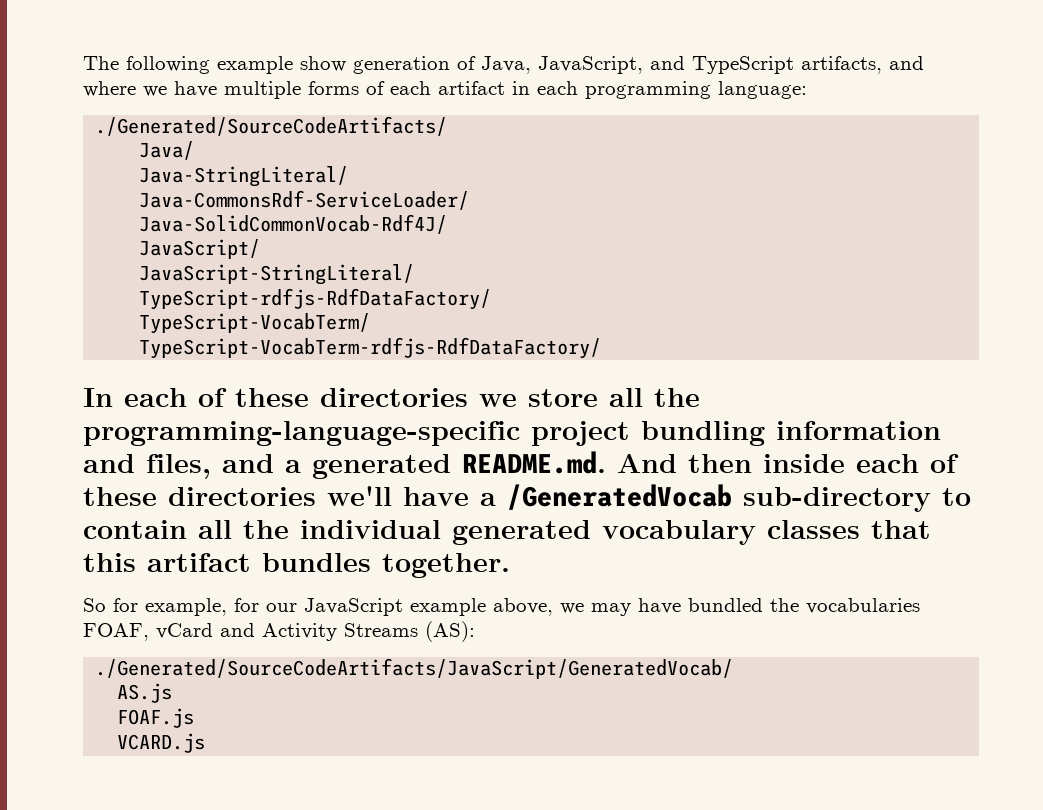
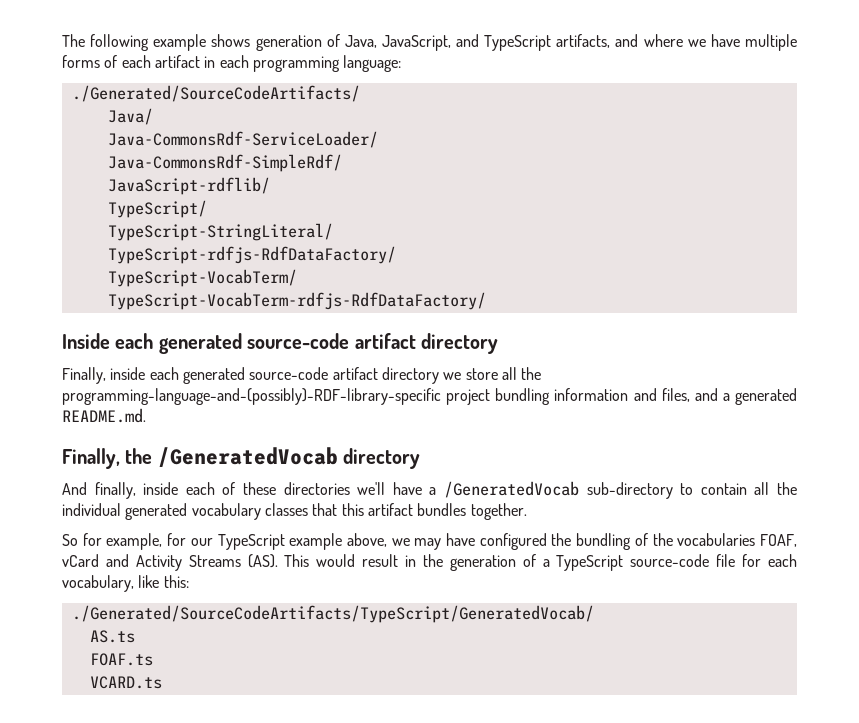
[300,56,346,72] show -> [211,34,251,47] shows
[139,166,349,187] // Java-StringLiteral/ -> (153, 116) none
[139,214,448,234] [139,239,261,259] [139,264,415,285] Java-SolidCommonVocab-Rdf4J/ // JavaScript/ // JavaScript-StringLiteral/ -> [107,154,342,172] [107,177,270,195] [107,200,207,218] [107,223,333,241] Java-CommonsRdf-SimpleRdf/ // JavaScript-rdflib/ // TypeScript/ // TypeScript-StringLiteral/
[83,388,468,407] In each of these directories -> [62,333,498,354] [62,367,439,384] Inside each generated source-code artifact directory // Finally, inside each generated source-code artifact directory
[83,421,520,446] programming-language-specific -> [62,388,441,405] programming-language-and-(possibly)-RDF-library-specific
[617,454,752,473] And then -> [62,447,421,469] [62,482,136,499] // Finally, the /GeneratedVocab directory // And finally,
[304,598,403,616] JavaScript -> [217,534,285,550] TypeScript
[688,598,763,612] bundled -> [479,533,648,550] configured the bundling of
[425,621,475,642] [95,658,734,679] [117,683,173,703] [117,708,195,728] [117,733,206,753] (AS): // ./Generated/SourceCodeArtifacts/JavaScript/GeneratedVocab/ // AS.js // FOAF.js // VCARD.js -> [247,554,798,571] [62,575,189,592] [71,605,594,623] [89,630,135,643] [89,653,153,666] [89,676,162,689] (AS). This would result in the generation of a TypeScript source-code file for each vocabulary, like this: // ./Generated/SourceCodeArtifacts/TypeScript/GeneratedVocab/ // AS.ts // FOAF.ts // VCARD.ts

